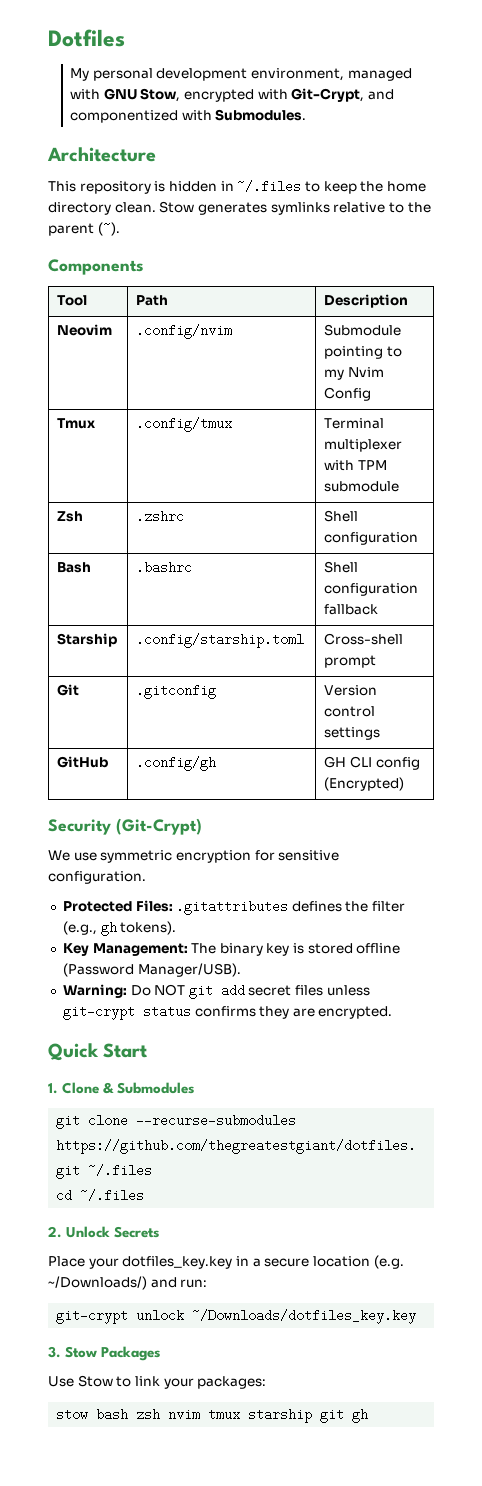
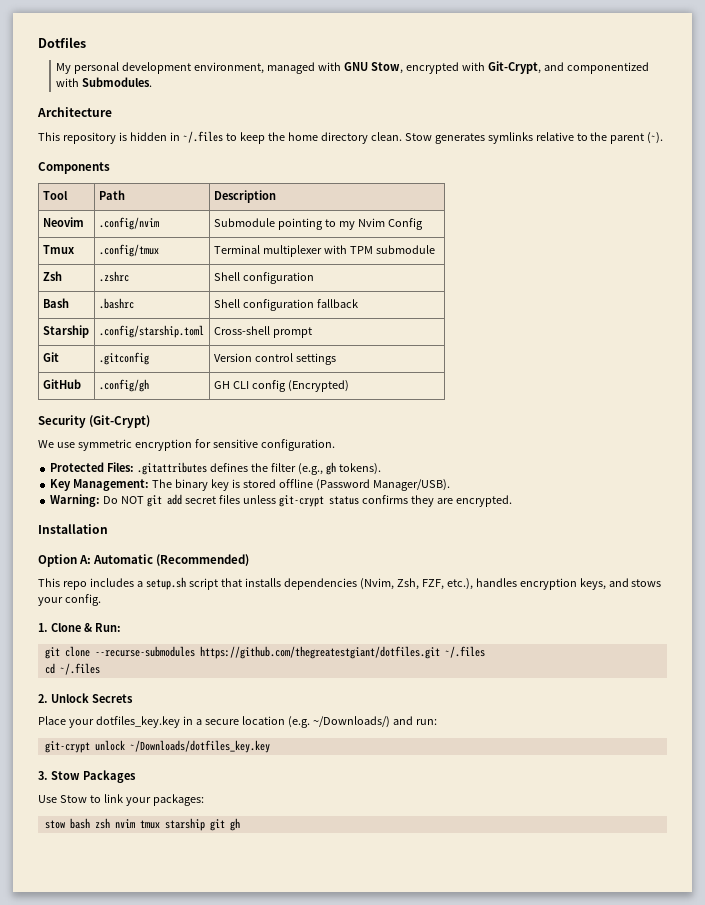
[48,1043,148,1061] Quick Start -> [38,524,108,534] [38,554,250,567] [38,577,662,590] [38,594,101,606] Installation // Option A: Automatic (Recommended) // This repo includes a setup.sh script that installs dependencies (Nvim, Zsh, FZF, etc.), handles encryption keys, and stows your config.
[117,1082,195,1094] Submodules -> [95,623,121,632] Run:

